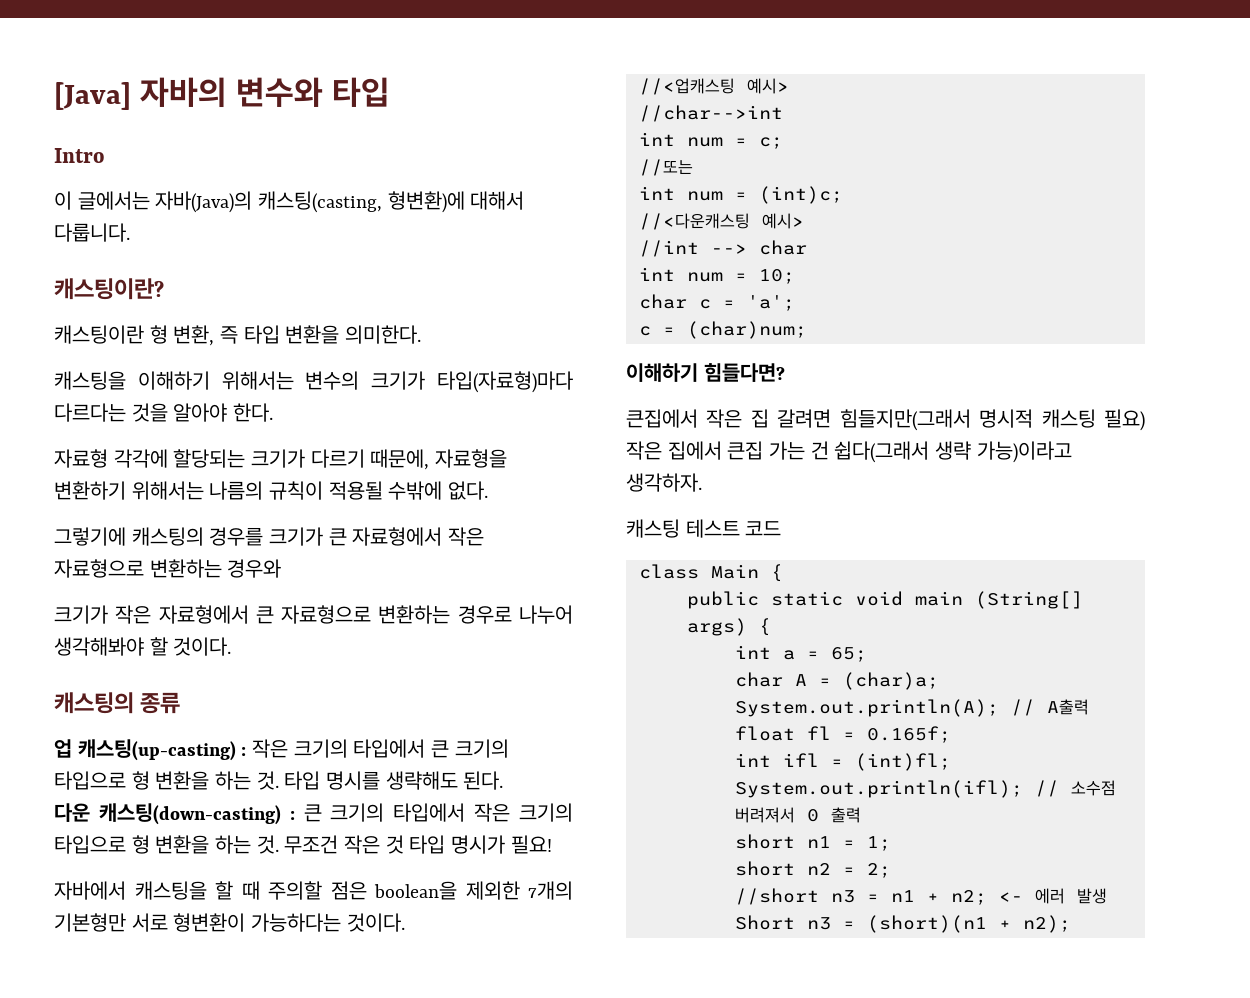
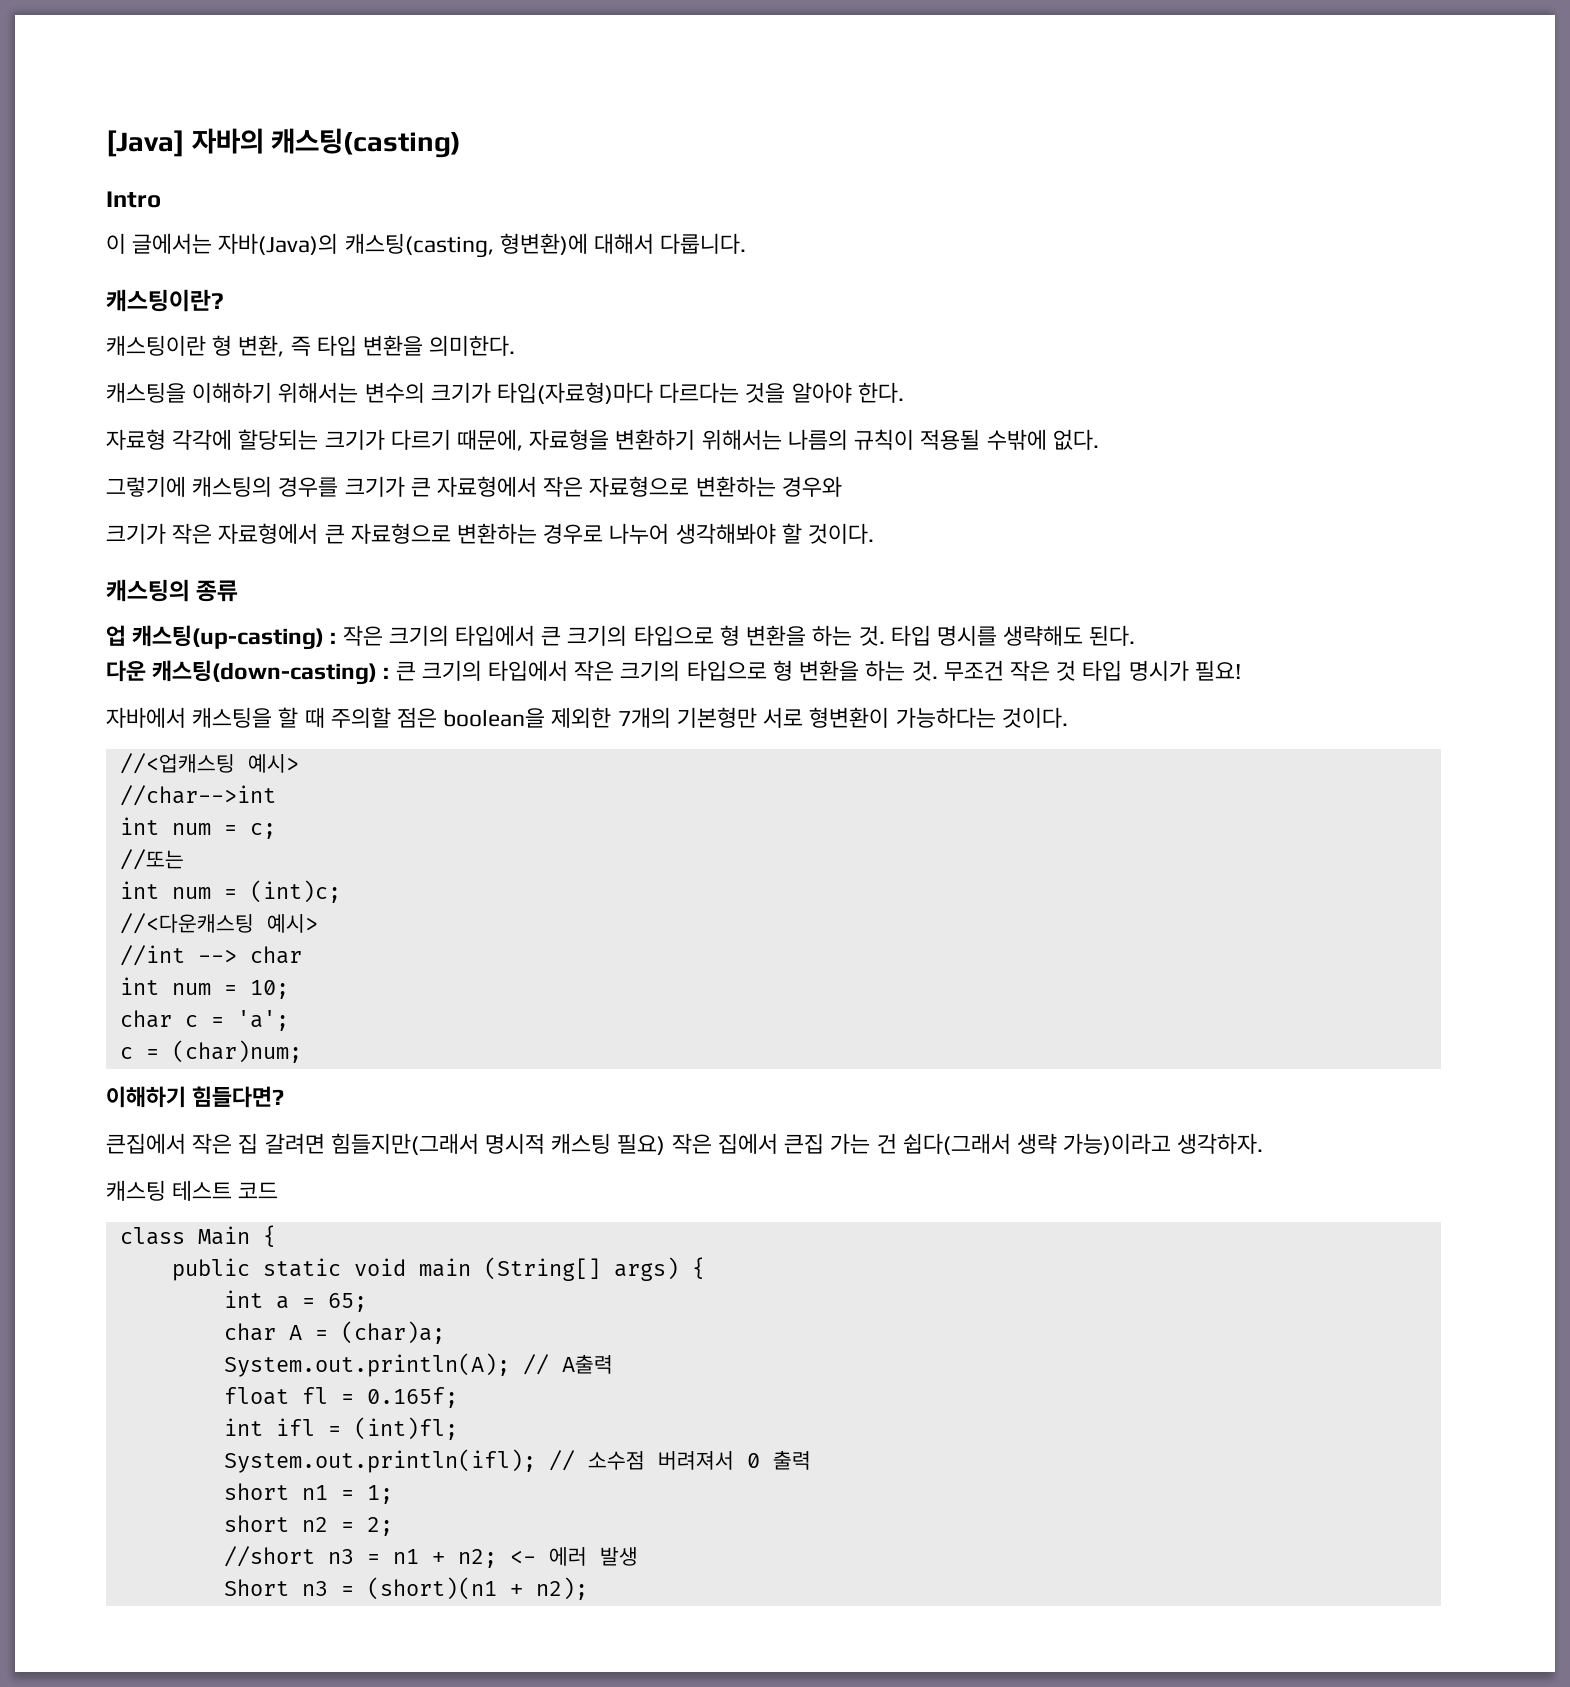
[235,77,390,107] 변수와 타입 -> [271,128,462,158] 캐스팅(casting)

